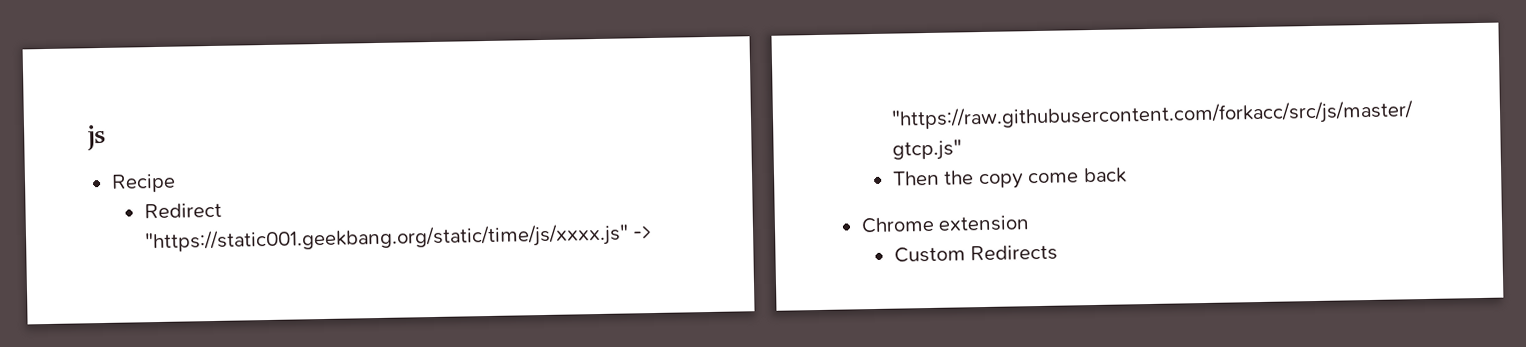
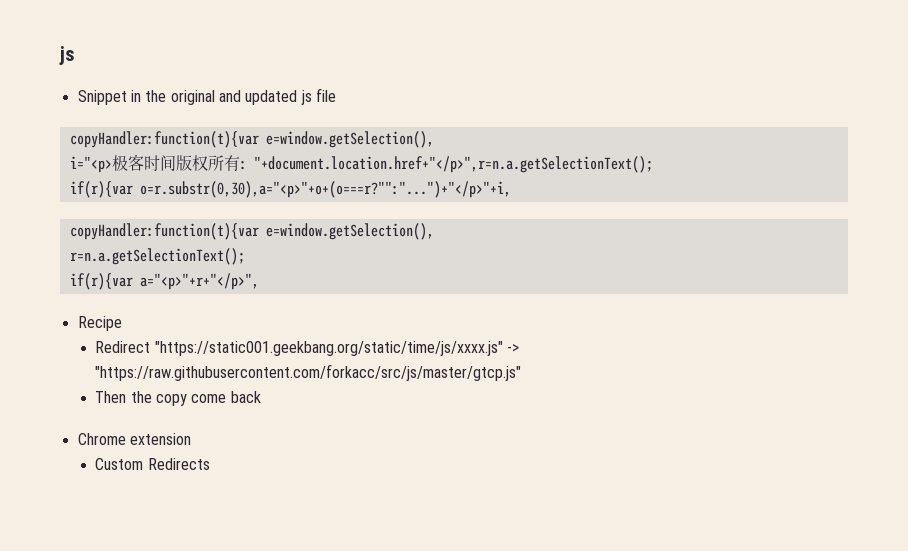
[87,124,106,151] js -> [59,46,75,65] [77,88,336,105] [69,131,434,148] [69,154,653,173] [69,181,511,198] [69,223,434,240] [69,248,245,265] [69,273,259,290] js // Snippet in the original and updated js file // copyHandler:function(t){var e=window.getSelection(), // i="<p>极客时间版权所有: "+document.location.href+"</p>",r=n.a.getSelectionText(); // if(r){var o=r.substr(0,30),a="<p>"+o+(o===r?"":"...")+"</p>"+i, // copyHandler:function(t){var e=window.getSelection(), // r=n.a.getSelectionText(); // if(r){var a="<p>"+r+"</p>",

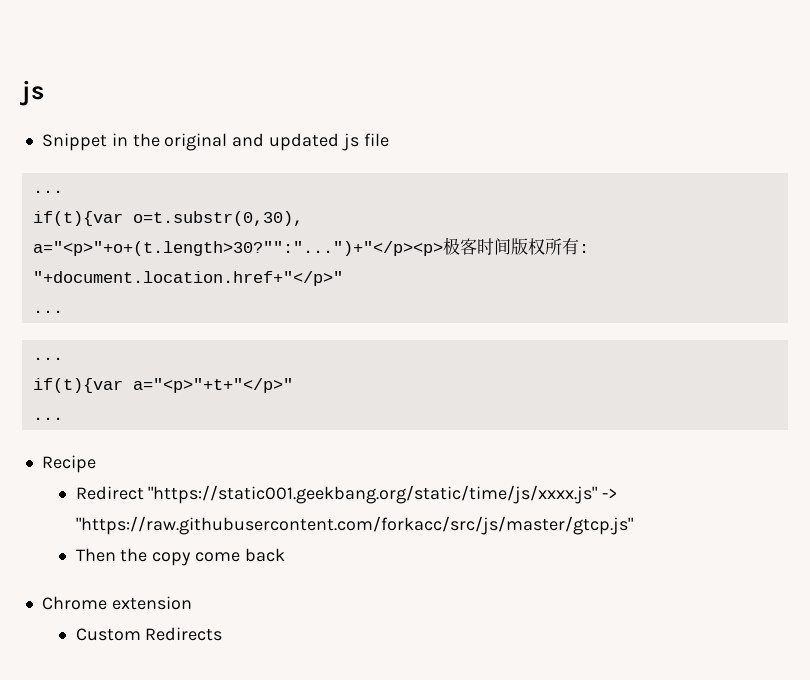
[69,131,434,148] [69,156,112,173] copyHandler:function(t){var e=window.getSelection(), // i="<p> -> [32,190,63,193] [32,211,303,226] [32,241,443,256] ... // if(t){var o=t.substr(0,30), // a="<p>"+o+(t.length>30?"":"...")+"</p><p>
[253,156,653,173] [69,181,511,198] [69,223,434,240] [69,248,245,265] [69,273,259,290] "+document.location.href+"</p>",r=n.a.getSelectionText(); // if(r){var o=r.substr(0,30),a="<p>"+o+(o===r?"":"...")+"</p>"+i, // copyHandler:function(t){var e=window.getSelection(), // r=n.a.getSelectionText(); // if(r){var a="<p>"+r+"</p>", -> [32,271,343,286] [32,310,63,313] [32,357,63,360] [32,378,293,393] [32,417,63,420] "+document.location.href+"</p>" // ... // ... // if(t){var a="<p>"+t+"</p>" // ...

